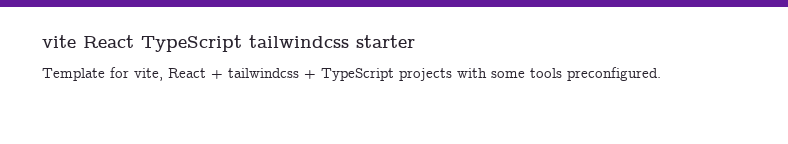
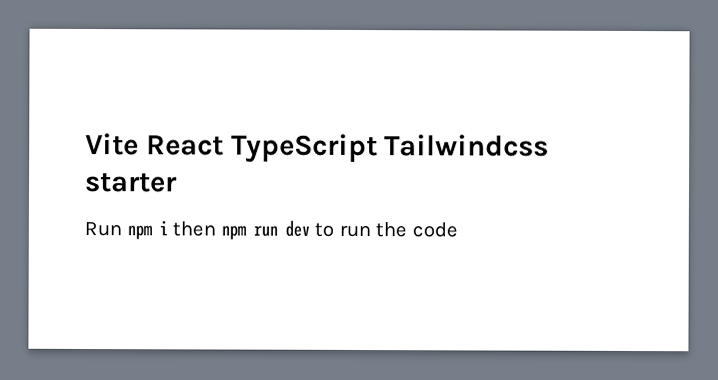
[42,35,76,48] vite -> [85,132,139,156] Vite
[249,35,349,48] tailwindcss -> [384,134,550,157] Tailwindcss
[42,67,661,81] Template for vite, React + tailwindcss + TypeScript projects with some tools preconfigured. -> [84,220,458,240] Run npm i then npm run dev to run the code

